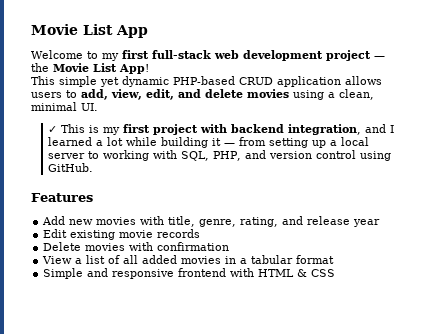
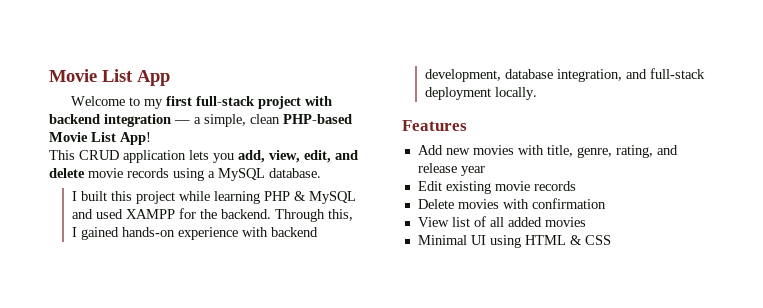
[214,50,385,61] [31,63,149,74] [31,76,382,87] [31,90,77,98] web development project — the Movie List App! // This simple yet dynamic PHP-based CRUD application allows users to -> [258,96,333,109] [49,114,352,127] [49,132,151,145] [49,150,234,163] project with backend integration — a simple, clean PHP-based Movie List App! // This CRUD application lets you
[247,89,374,100] [31,102,98,111] [48,124,395,135] [48,137,370,148] [48,150,392,161] [48,163,94,172] movies using a clean, minimal UI. // ✓ This is my first project with backend integration, and I learned a lot while building it — from setting up a local server to working with SQL, PHP, and version control using GitHub. -> [88,168,321,181] [71,191,356,204] [71,208,353,222] [71,227,318,240] [424,68,705,82] [424,87,537,100] movie records using a MySQL database. // I built this project while learning PHP & MySQL and used XAMPP for the backend. Through this, I gained hands-on experience with backend development, database integration, and full-stack deployment locally.
[75,258,83,264] a -> (449, 222) none
[225,255,335,264] [43,268,255,279] in a tabular format // Simple and responsive frontend with -> [417,235,521,248] // Minimal UI using

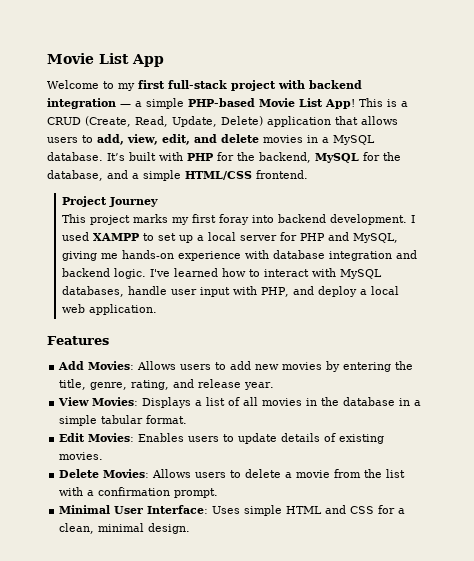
[204,114,280,127] simple, clean -> [146,98,184,109] simple
[49,150,234,163] // This CRUD application lets you -> [359,98,408,107] [47,116,398,127] [47,135,93,143] This is a CRUD (Create, Read, Update, Delete) application that allows users to
[88,168,204,181] movie records using -> [263,135,318,143] movies in
[71,191,356,204] [71,208,353,222] [71,227,318,240] [424,68,705,82] [424,87,537,100] [402,120,467,131] [417,145,544,155] // I built this project while learning PHP & MySQL and used XAMPP for the backend. Through this, I gained hands-on experience with backend development, database integration, and full-stack deployment locally. // Features // Add new movies with -> [107,152,401,163] [47,170,308,181] [61,196,158,207] [61,214,415,225] [61,232,398,243] [61,250,417,261] [61,268,382,279] [61,286,399,297] [61,304,157,315] [47,336,109,345] [58,361,414,372] It’s built with PHP for the backend, MySQL for the database, and a simple HTML/CSS frontend. // Project Journey // This project marks my first foray into backend development. I used XAMPP to set up a local server for PHP and MySQL, giving me hands-on experience with database integration and backend logic. I've learned how to interact with MySQL databases, handle user input with PHP, and deploy a local web application. // Features // Add Movies: Allows users to add new movies by entering the
[460,166,485,176] [417,181,576,194] [417,198,606,209] [417,217,449,227] year // Edit existing movie records // Delete movies with confirmation // View -> [244,382,275,390] [58,397,203,408] year. // View Movies: Displays a
[507,217,586,227] [417,235,611,248] added movies // Minimal UI using HTML & CSS -> [262,397,422,406] [59,415,188,426] [59,433,385,444] [59,452,104,460] [59,469,406,478] [59,487,219,498] [59,505,406,516] [59,523,191,534] movies in the database in a simple tabular format. // Edit Movies: Enables users to update details of existing movies. // Delete Movies: Allows users to delete a movie from the list with a confirmation prompt. // Minimal User Interface: Uses simple HTML and CSS for a clean, minimal design.

